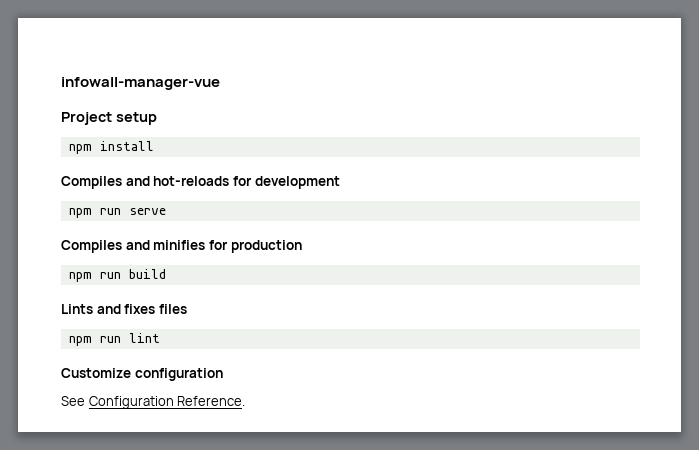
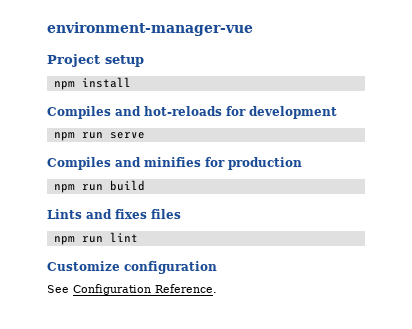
[61,77,220,90] infowall-manager-vue -> [47,22,253,36] environment-manager-vue

